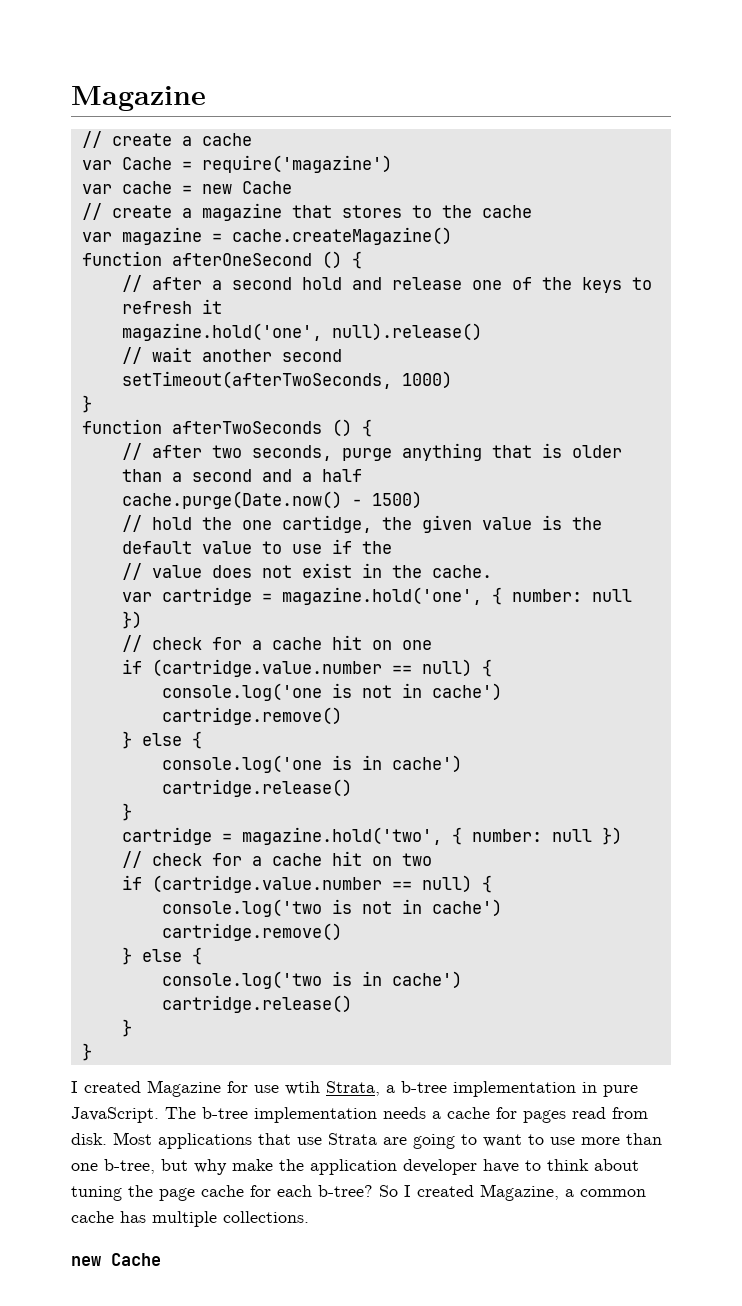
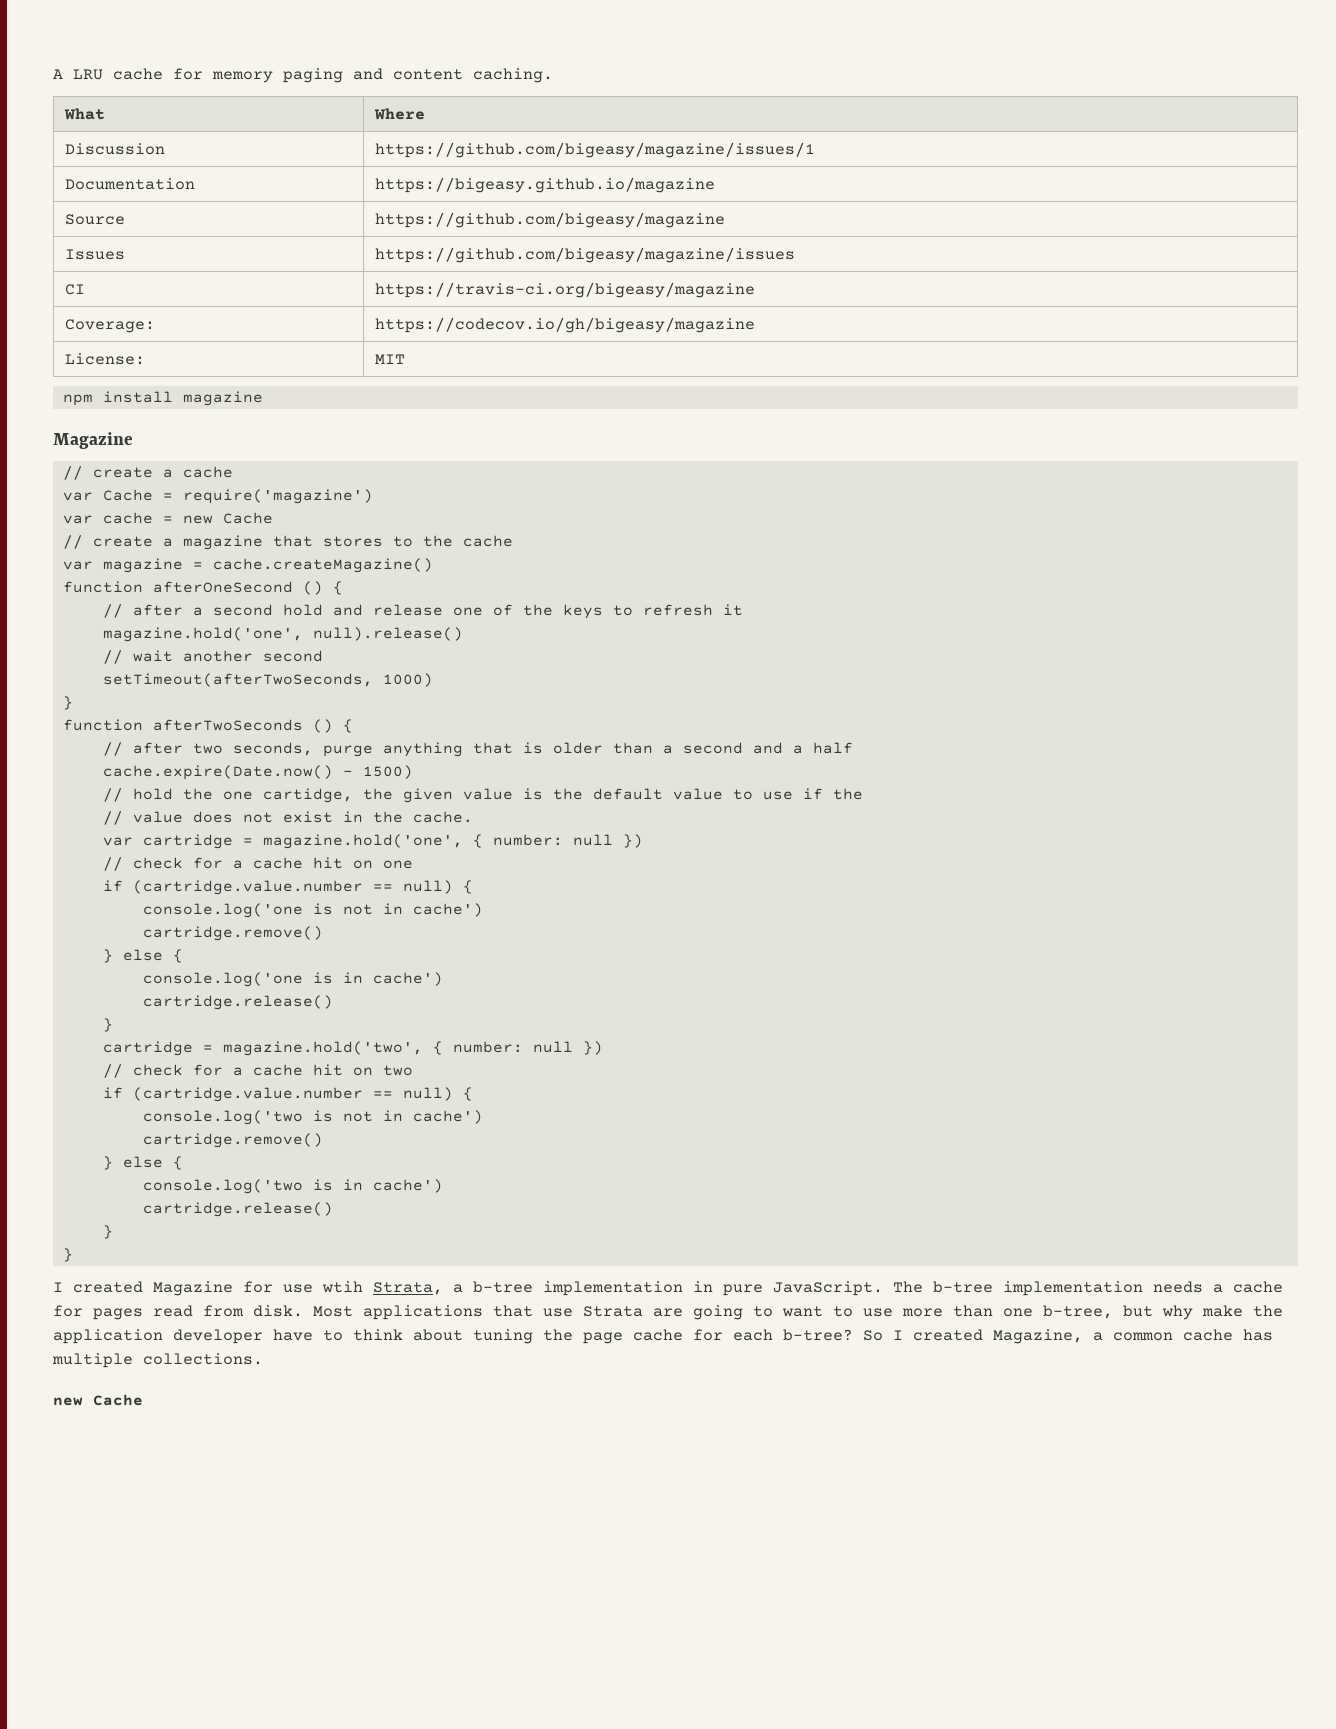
(71, 98) none -> [53,68,553,83] [63,108,105,120] [373,108,425,120] [64,143,165,155] [374,142,815,158] [64,178,195,190] [374,177,715,193] [64,214,125,225] [374,212,725,228] [64,249,125,260] [374,247,795,263] [64,284,85,295] [374,282,755,298] [64,319,155,333] [374,317,755,333] [64,353,145,365] [374,354,405,364] [62,391,263,406] A LRU cache for memory paging and content caching. // What | Where // Discussion | https://github.com/bigeasy/magazine/issues/1 // Documentation | https://bigeasy.github.io/magazine // Source | https://github.com/bigeasy/magazine // Issues | https://github.com/bigeasy/magazine/issues // CI | https://travis-ci.org/bigeasy/magazine // Coverage: | https://codecov.io/gh/bigeasy/magazine // License: | MIT // npm install magazine //
[121,491,342,509] cache.purge(Date.now() -> [102,765,333,780] cache.expire(Date.now()

